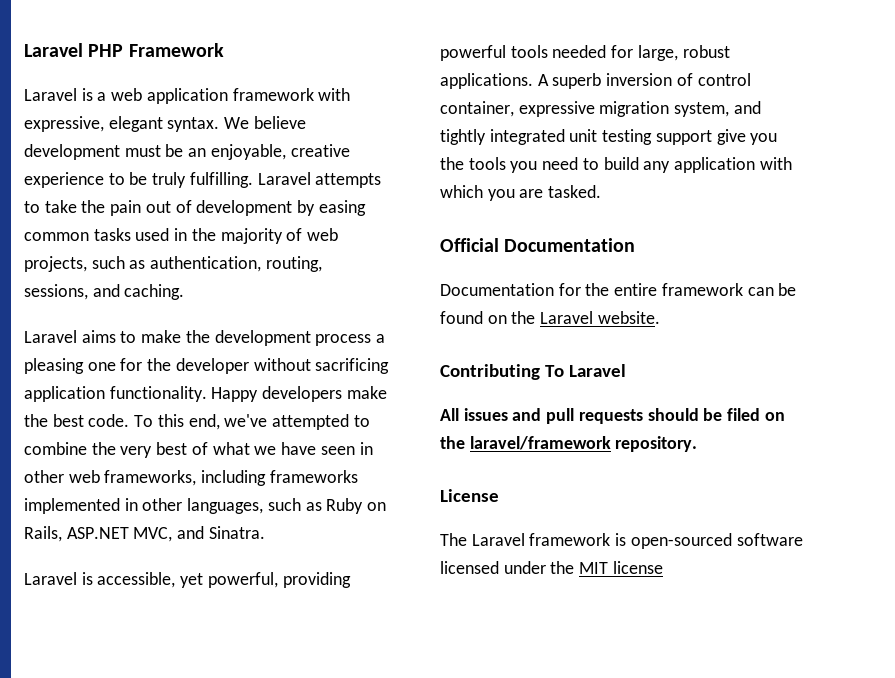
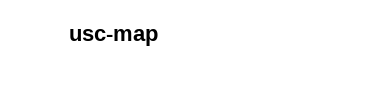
[24,43,224,57] [24,88,351,104] [24,116,306,132] [24,144,350,160] [24,172,382,188] [24,200,366,216] [24,228,339,244] [24,256,322,272] [24,284,185,300] [24,330,386,346] [24,358,390,374] [24,386,387,402] [24,414,370,430] [24,442,373,458] [24,470,358,486] [24,498,387,514] [24,526,265,542] [24,572,351,588] [440,45,730,61] [440,73,751,89] [440,101,761,117] [440,129,778,145] [440,157,792,173] [440,185,602,201] [440,238,636,252] [440,283,797,296] [440,311,660,324] [440,364,626,380] [440,408,785,424] [440,436,698,452] [440,489,499,502] [440,533,803,549] [440,561,663,574] Laravel PHP Framework // Laravel is a web application framework with expressive, elegant syntax. We believe development must be an enjoyable, creative experience to be truly fulfilling. Laravel attempts to take the pain out of development by easing common tasks used in the majority of web projects, such as authentication, routing, sessions, and caching. // Laravel aims to make the development process a pleasing one for the developer without sacrificing application functionality. Happy developers make the best code. To this end, we've attempted to combine the very best of what we have seen in other web frameworks, including frameworks implemented in other languages, such as Ruby on Rails, ASP.NET MVC, and Sinatra. // Laravel is accessible, yet powerful, providing powerful tools needed for large, robust applications. A superb inversion of control container, expressive migration system, and tightly integrated unit testing support give you the tools you need to build any application with which you are tasked. // Official Documentation // Documentation for the entire framework can be found on the Laravel website. // Contributing To Laravel // All issues and pull requests should be filed on the laravel/framework repository. // License // The Laravel framework is open-sourced software licensed under the MIT license -> [69,29,158,46] usc-map

